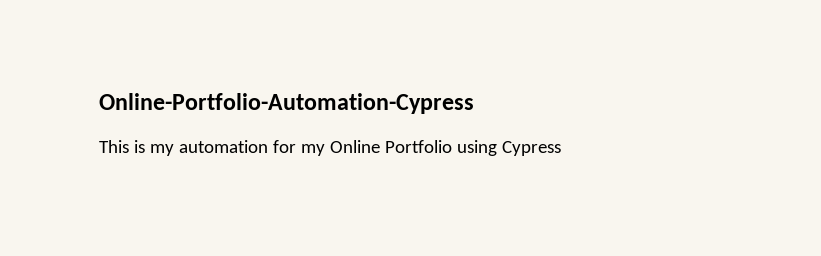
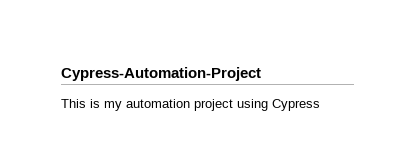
[99,93,474,114] Online-Portfolio-Automation-Cypress -> [61,67,261,81] Cypress-Automation-Project
[272,140,452,156] for my Online Portfolio -> [194,99,233,111] project

